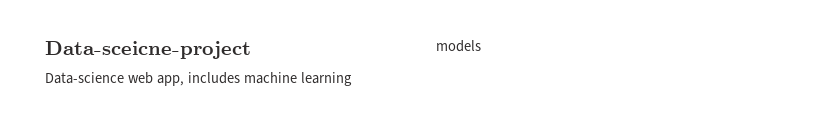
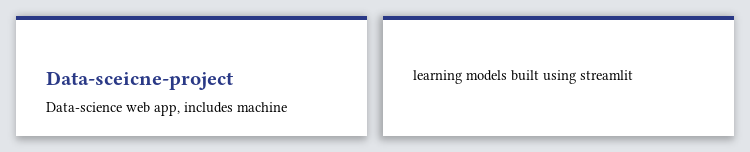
(481, 46) none -> [511,70,633,84] built using streamlit

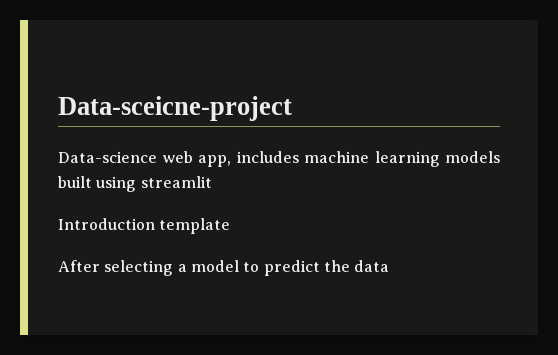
(633, 75) none -> [58,218,231,234] [58,260,390,276] // Introduction template // After selecting a model to predict the data

